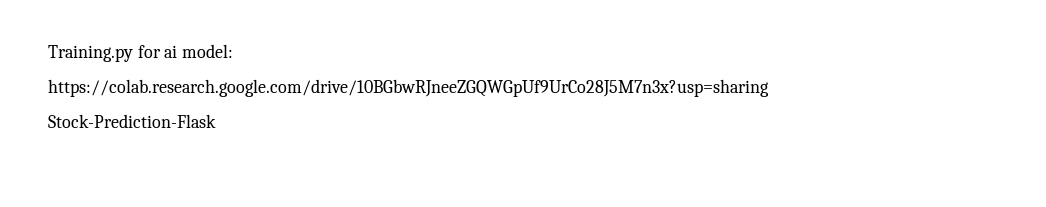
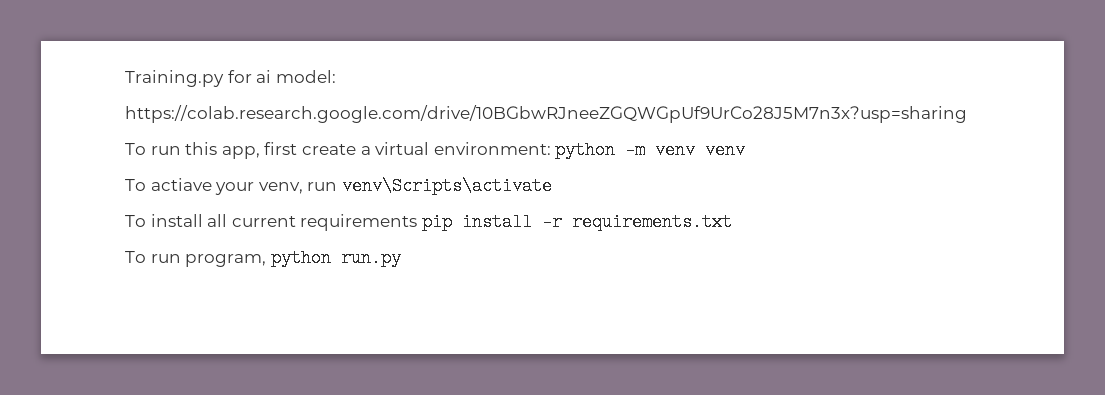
[48,114,216,128] Stock-Prediction-Flask -> [125,141,746,159] [125,177,552,195] [125,213,732,231] [125,249,401,267] To run this app, first create a virtual environment: python -m venv venv // To actiave your venv, run venv\Scripts\activate // To install all current requirements pip install -r requirements.txt // To run program, python run.py

